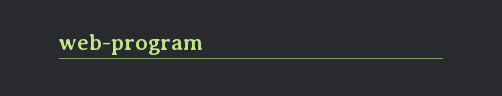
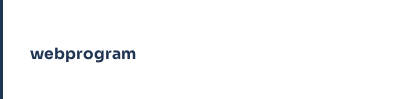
[59,34,203,55] web-program -> [30,47,136,63] webprogram

